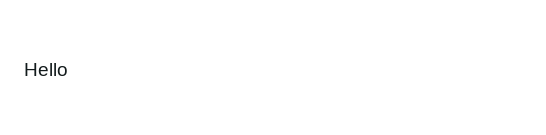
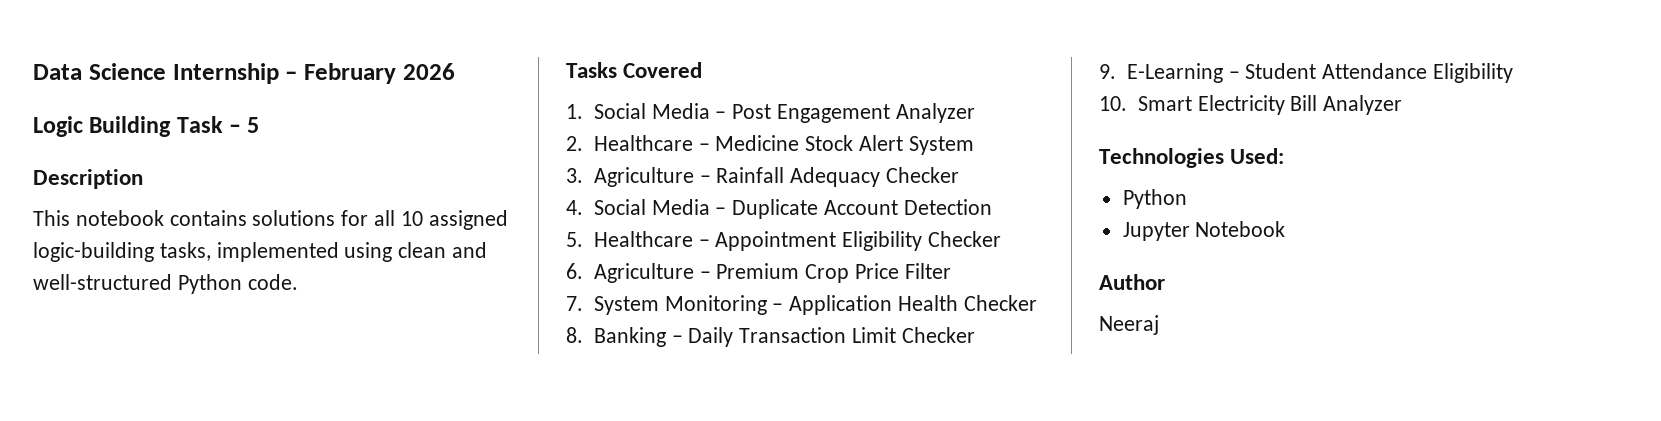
[24,63,68,76] Hello -> [33,63,455,84] [33,116,260,137] [33,169,143,189] [33,210,508,230] [33,242,488,262] [33,274,298,294] [566,62,703,78] [566,103,975,123] [566,135,974,155] [566,167,959,187] [566,199,992,219] [566,231,1001,251] [566,263,951,283] [566,295,1037,315] [566,327,975,347] [1099,63,1513,83] [1099,95,1403,115] [1099,148,1285,168] [1122,189,1187,209] [1122,221,1286,241] [1099,274,1165,290] [1099,315,1159,335] Data Science Internship – February 2026 // Logic Building Task – 5 // Description // This notebook contains solutions for all 10 assigned logic-building tasks, implemented using clean and well-structured Python code. // Tasks Covered // 1. Social Media – Post Engagement Analyzer // 2. Healthcare – Medicine Stock Alert System // 3. Agriculture – Rainfall Adequacy Checker // 4. Social Media – Duplicate Account Detection // 5. Healthcare – Appointment Eligibility Checker // 6. Agriculture – Premium Crop Price Filter // 7. System Monitoring – Application Health Checker // 8. Banking – Daily Transaction Limit Checker // 9. E-Learning – Student Attendance Eligibility // 10. Smart Electricity Bill Analyzer // Technologies Used: // Python // Jupyter Notebook // Author // Neeraj

